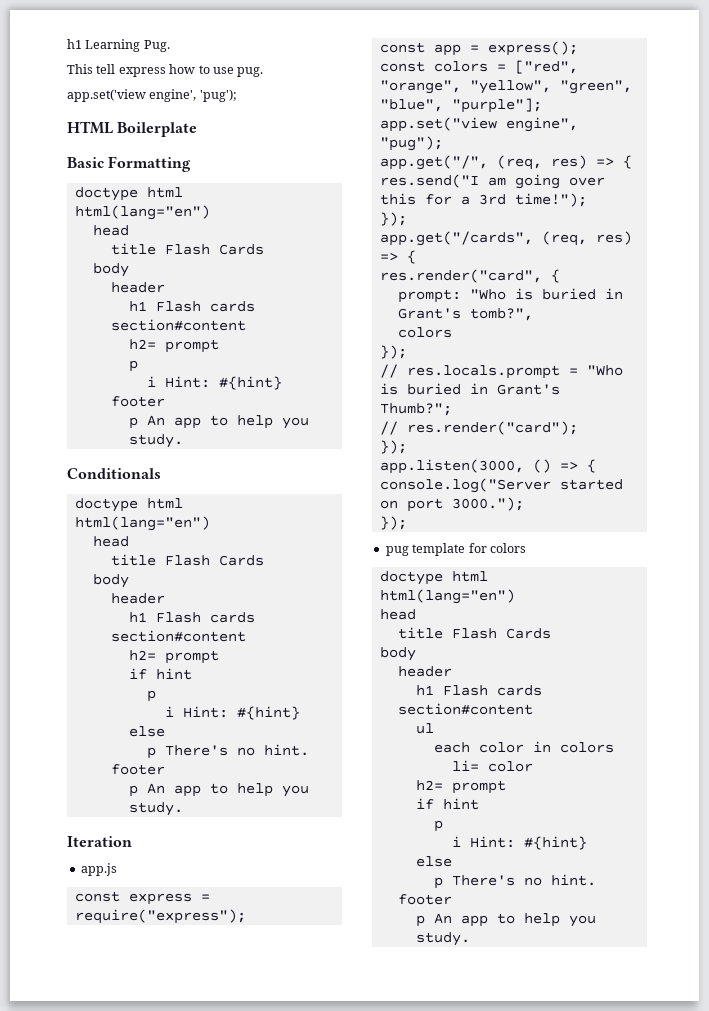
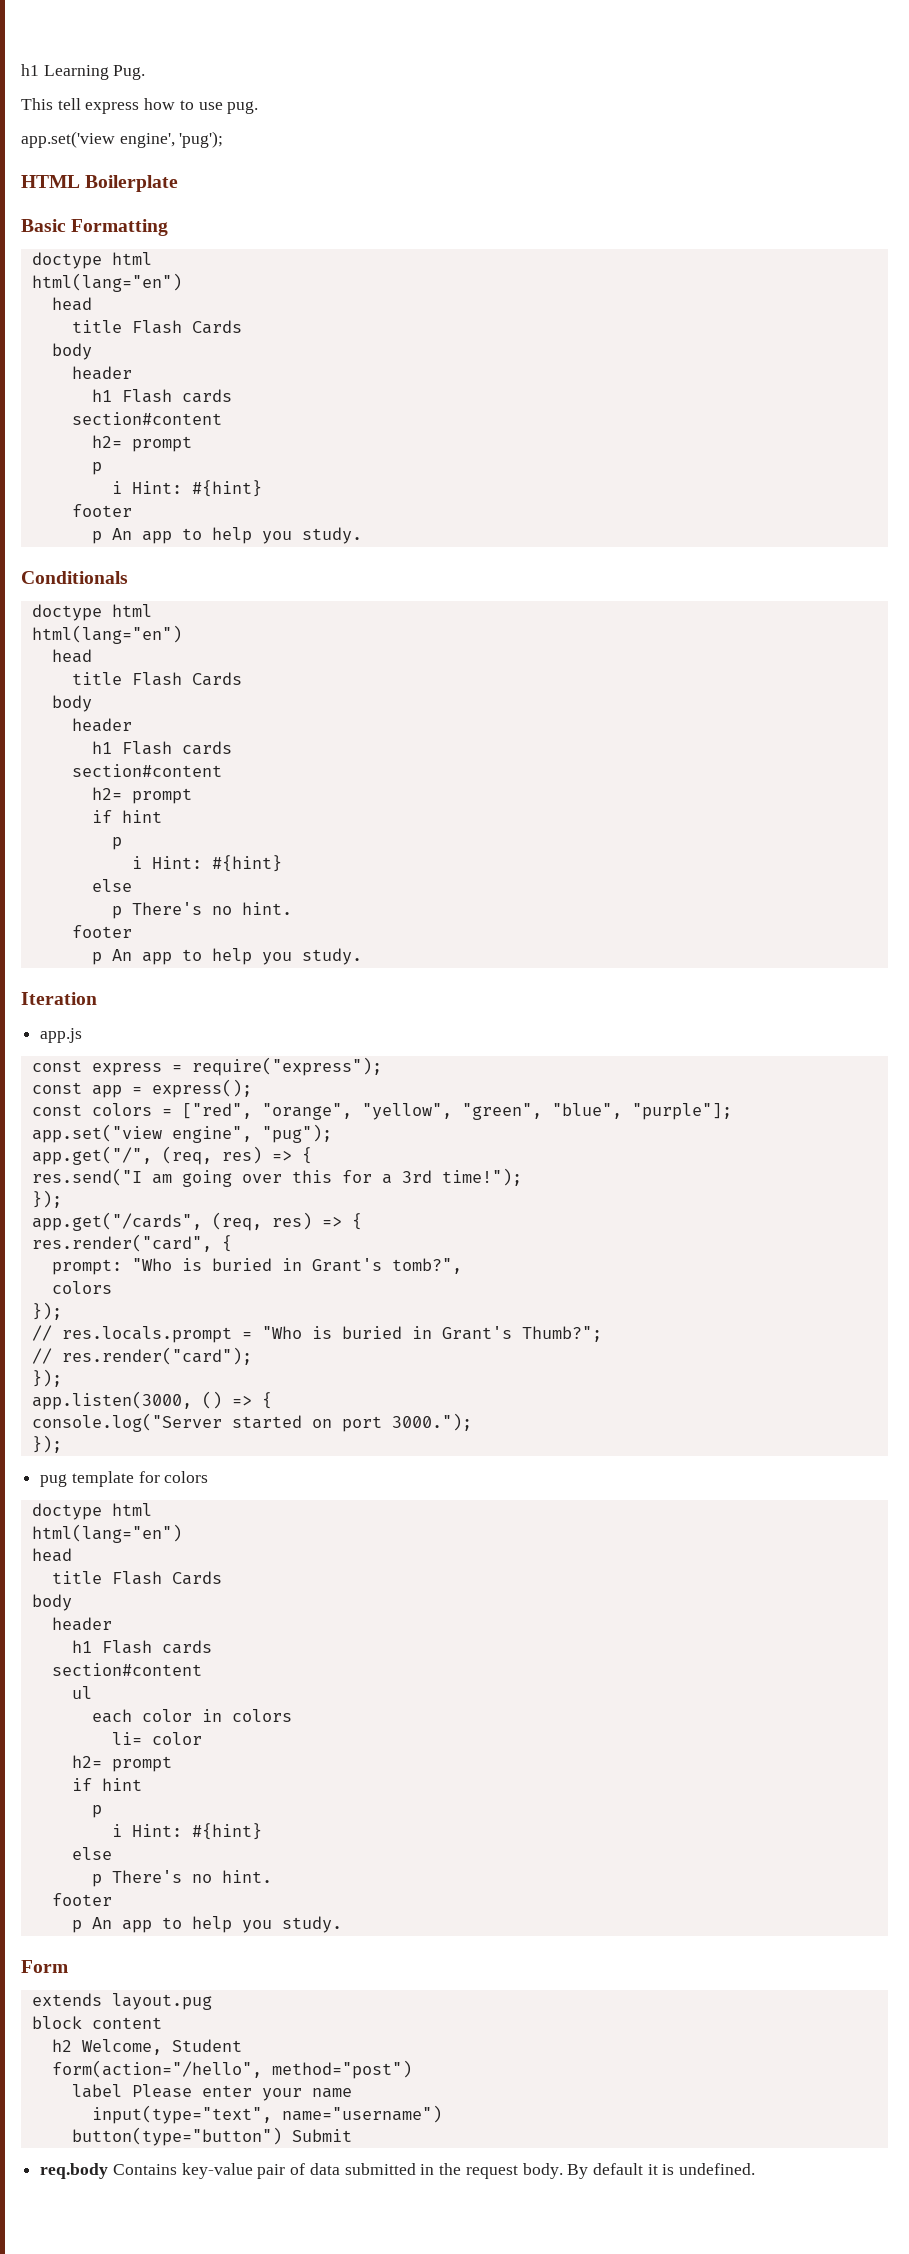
(470, 939) none -> [21,1960,68,1973] [31,1993,212,2010] [31,2016,162,2029] [51,2039,242,2055] [51,2060,412,2079] [71,2084,352,2101] [91,2105,442,2124] [71,2127,352,2146] [40,2163,756,2179] // Form // extends layout.pug // block content // h2 Welcome, Student // form(action="/hello", method="post") // label Please enter your name // input(type="text", name="username") // button(type="button") Submit // req.body Contains key-value pair of data submitted in the request body. By default it is undefined.

